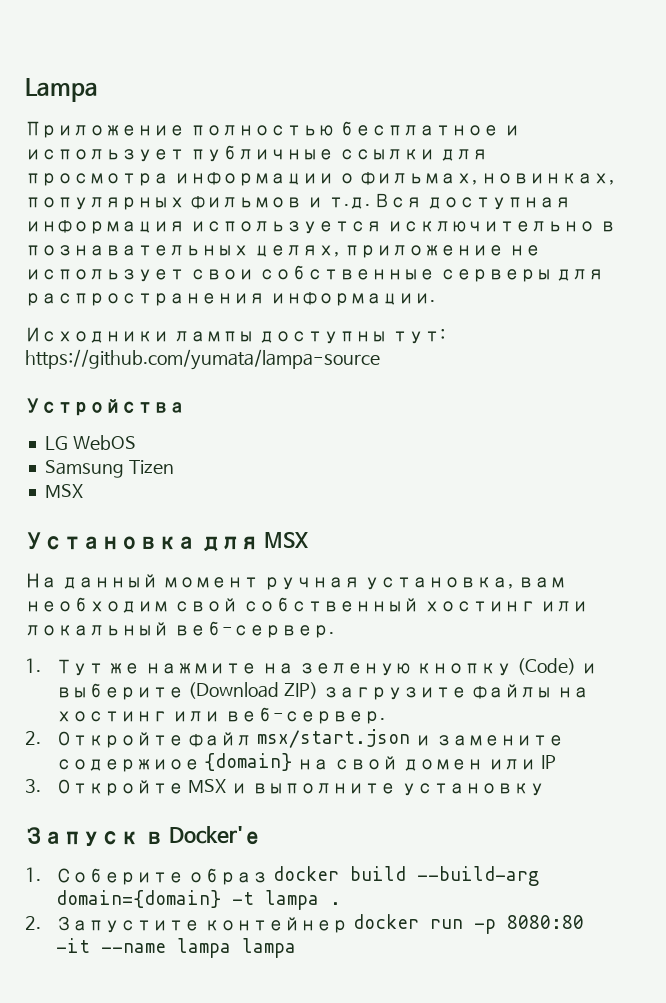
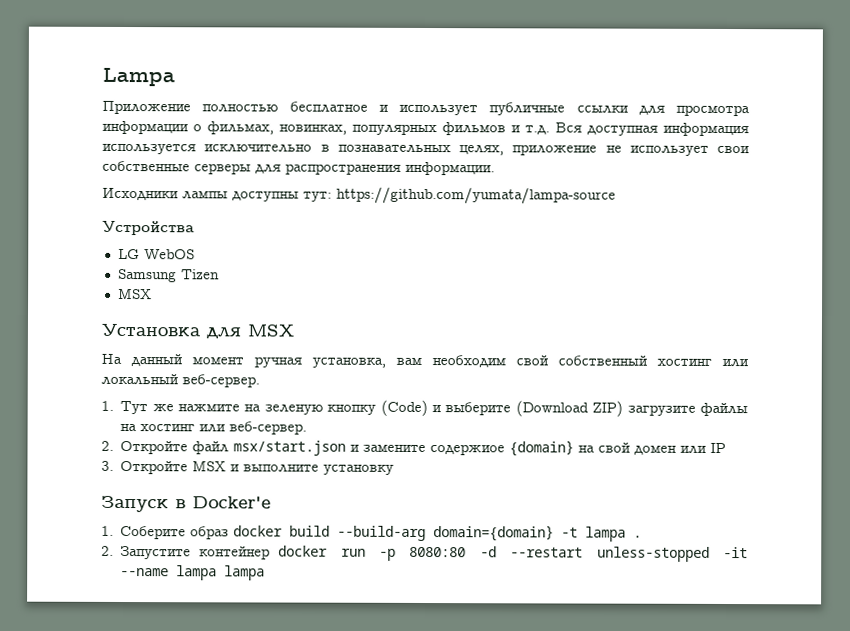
(585, 922) none -> [479,546,710,562] -d --restart unless-stopped

